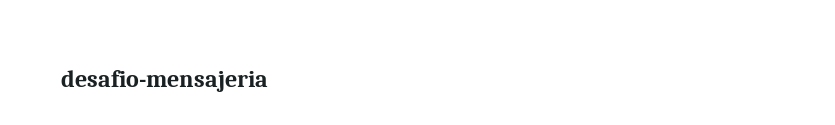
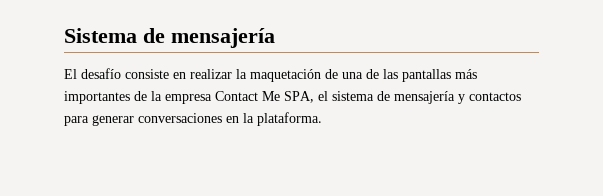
[61,70,268,92] desafio-mensajeria -> [64,28,275,48] [64,68,477,82] [64,91,521,104] [64,112,322,126] Sistema de mensajería // El desafío consiste en realizar la maquetación de una de las pantallas más importantes de la empresa Contact Me SPA, el sistema de mensajería y contactos para generar conversaciones en la plataforma.

